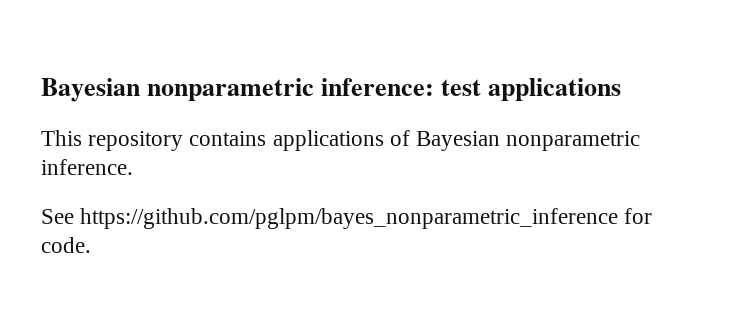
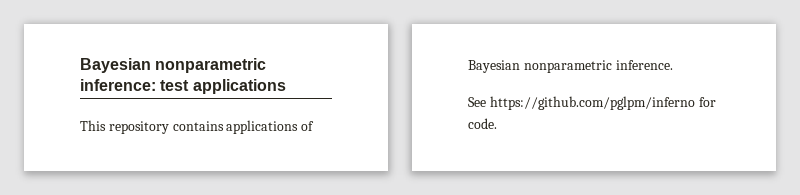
[80,208,619,229] https://github.com/pglpm/bayes_nonparametric_inference -> [489,96,695,110] https://github.com/pglpm/inferno

